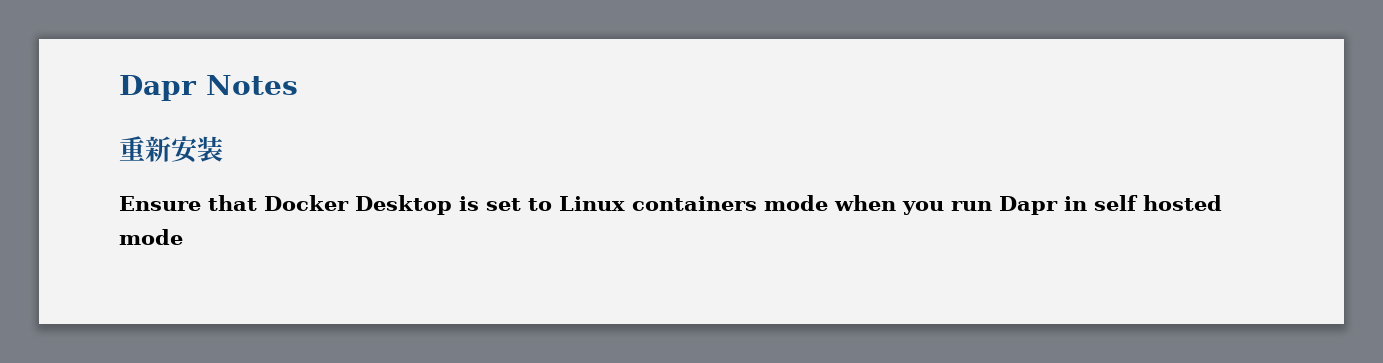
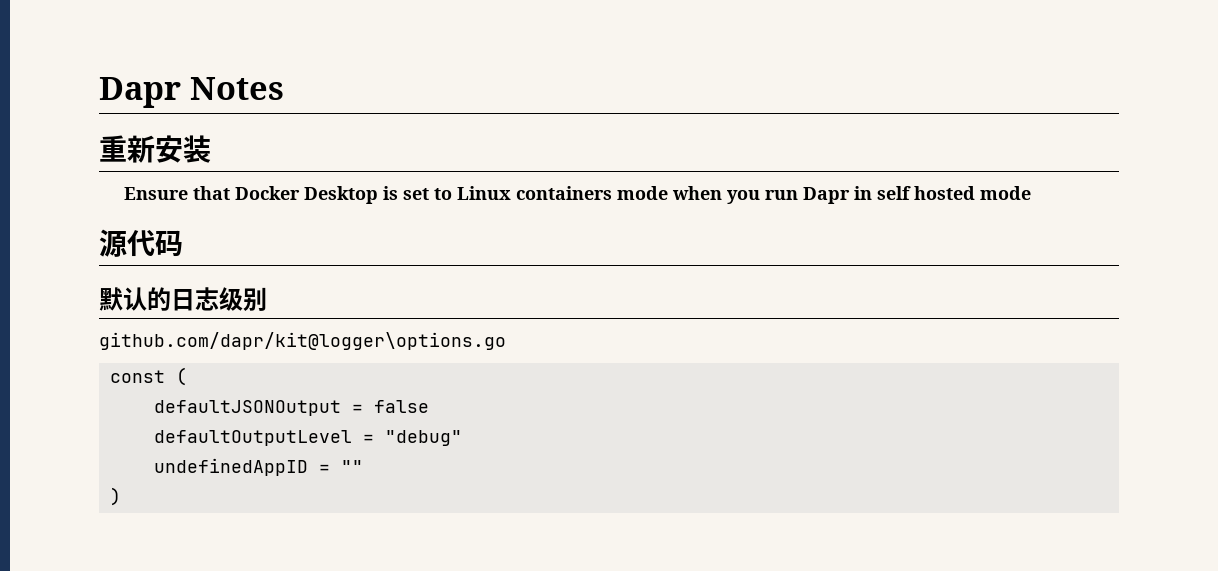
(183, 237) none -> [99,229,183,257] [99,287,267,311] [99,332,506,350] [109,367,187,386] [153,400,429,416] [153,430,462,446] [153,458,363,476] [109,487,121,506] // 源代码 // 默认的日志级别 // github.com/dapr/kit@logger\options.go // const ( // defaultJSONOutput = false // defaultOutputLevel = "debug" // undefinedAppID = "" // )

